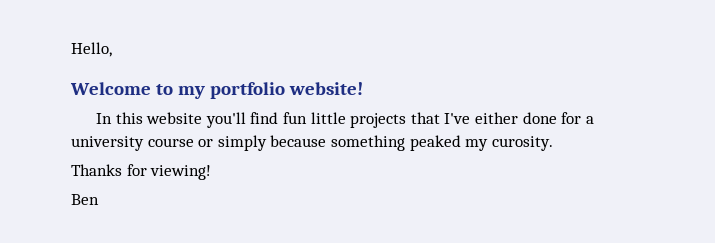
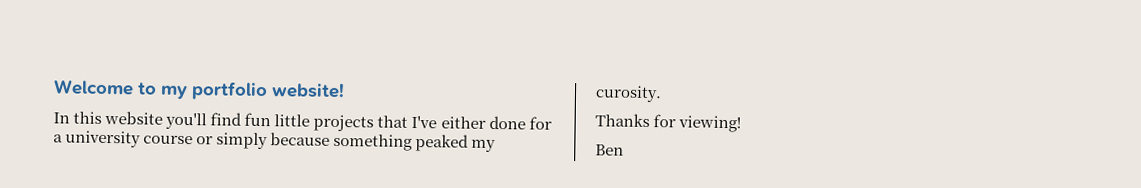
[71,42,112,57] Hello, // -> (53, 87) none

